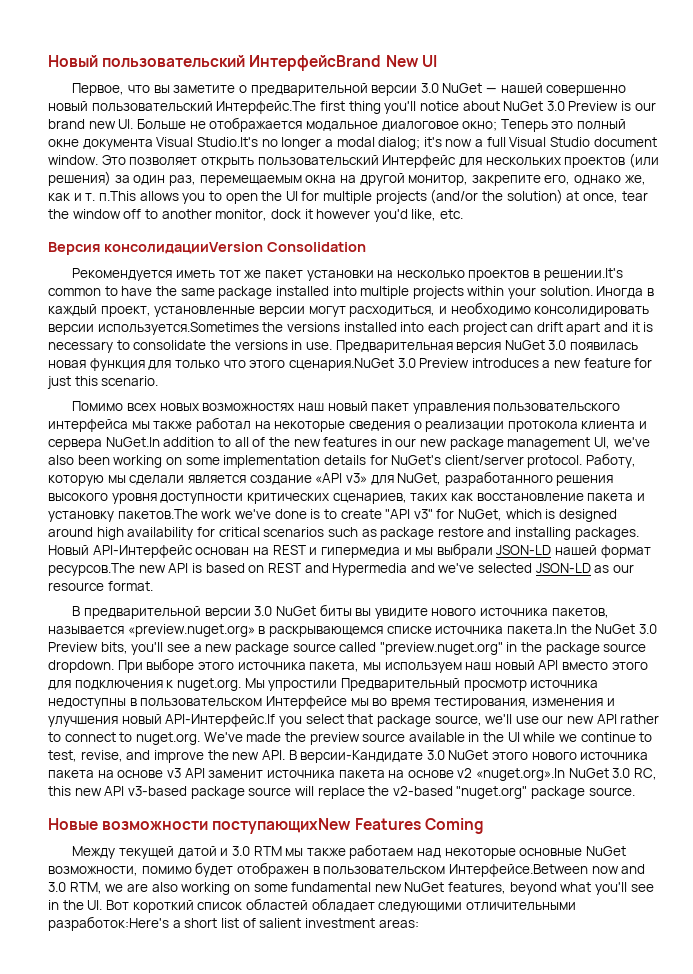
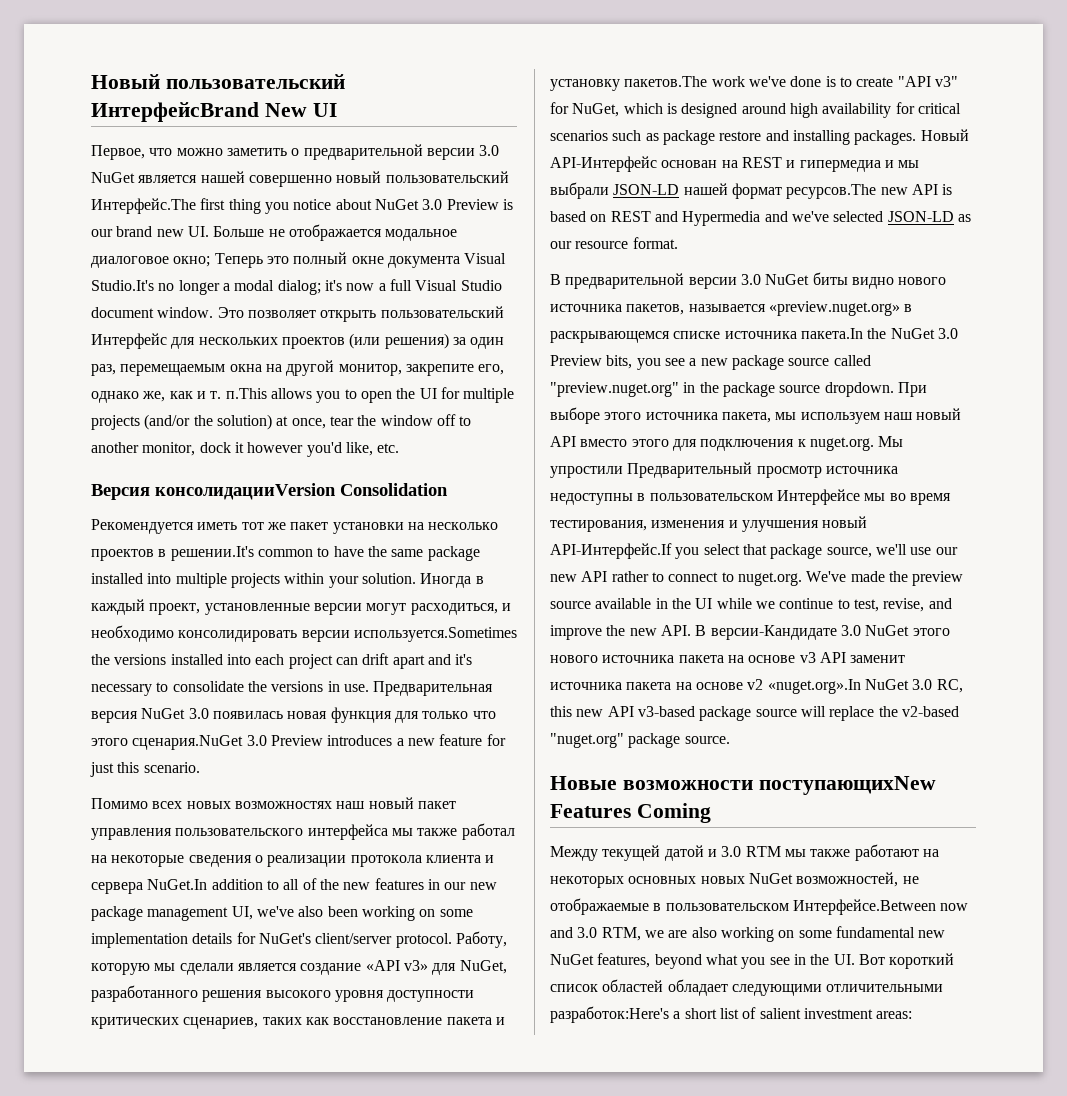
[153,85,236,93] вы заметите -> [176,148,287,156] можно заметить
[486,88,498,93] — -> [138,175,198,183] является
[384,101,417,114] you'll -> [264,202,289,214] you
[631,322,654,332] it is -> [455,654,473,665] it's
[355,608,428,619] вы увидите -> [851,277,894,289] видно
[131,642,164,655] you'll -> [636,358,661,370] you
[349,844,627,859] [48,862,309,877] работаем над некоторые основные NuGet возможности, помимо будет отображен -> [854,844,939,861] [550,872,919,888] [550,898,649,915] работают на некоторых основных новых NuGet возможностей, не отображаемые
[595,882,628,895] you'll -> [741,957,766,969] you

